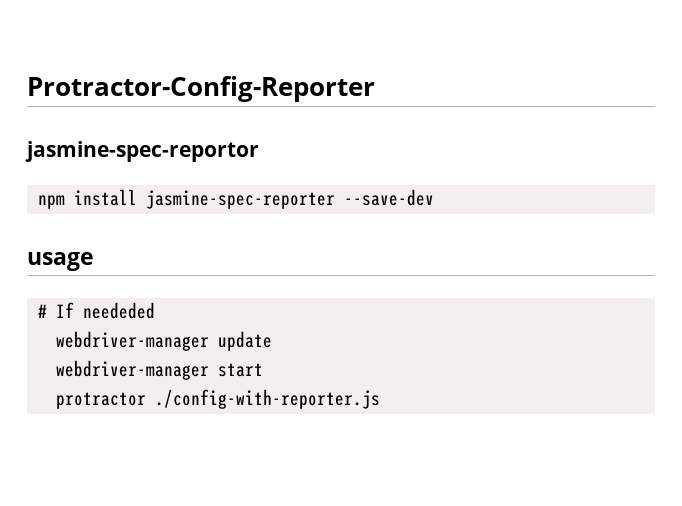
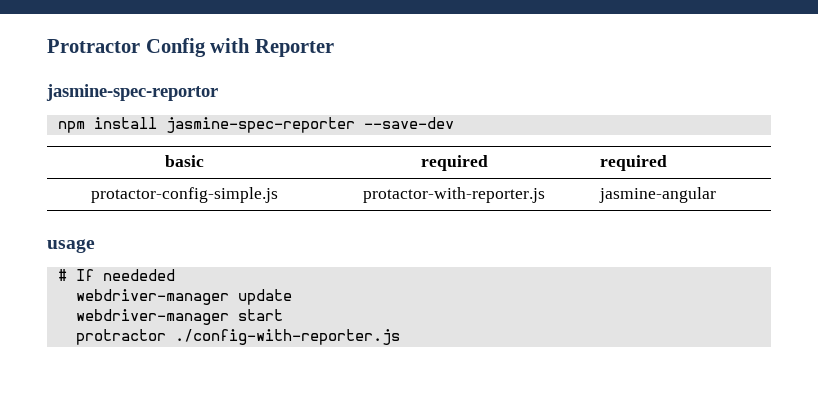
[27,76,375,102] Protractor-Config-Reporter -> [47,38,334,57] Protractor Config with Reporter
(435, 197) none -> [164,155,204,167] [420,155,488,171] [600,155,668,171] [90,187,278,203] [363,187,545,203] [599,187,717,203] // basic | required | required // protactor-config-simple.js | protactor-with-reporter.js | jasmine-angular

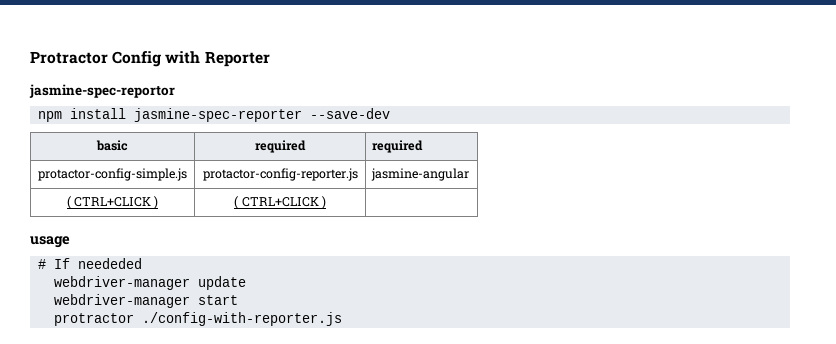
[363,187,545,203] protactor-with-reporter.js -> [202,168,358,181] protactor-config-reporter.js
(717, 195) none -> [66,196,159,209] [234,196,326,209] // ( CTRL+CLICK ) | ( CTRL+CLICK ) |

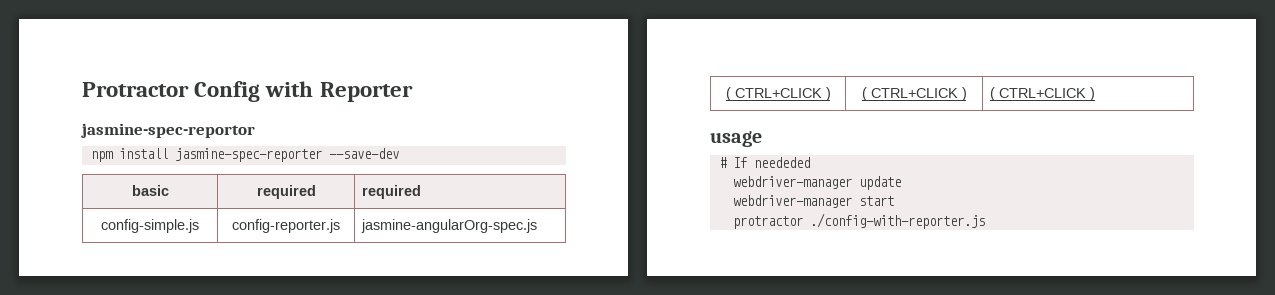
[38,168,187,181] [202,168,358,181] [371,168,470,181] protactor-config-simple.js | protactor-config-reporter.js | jasmine-angular -> [101,219,199,233] [232,219,340,233] [361,219,538,233] config-simple.js | config-reporter.js | jasmine-angularOrg-spec.js
(326, 202) none -> [990,87,1096,101] ( CTRL+CLICK )

